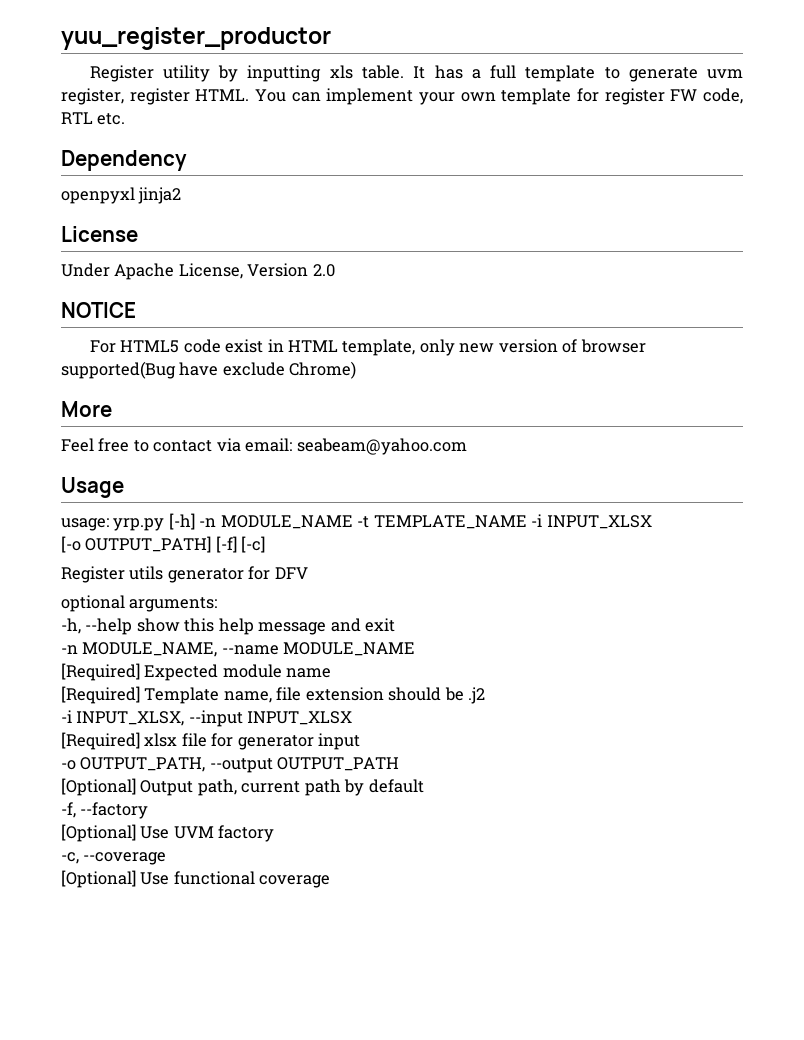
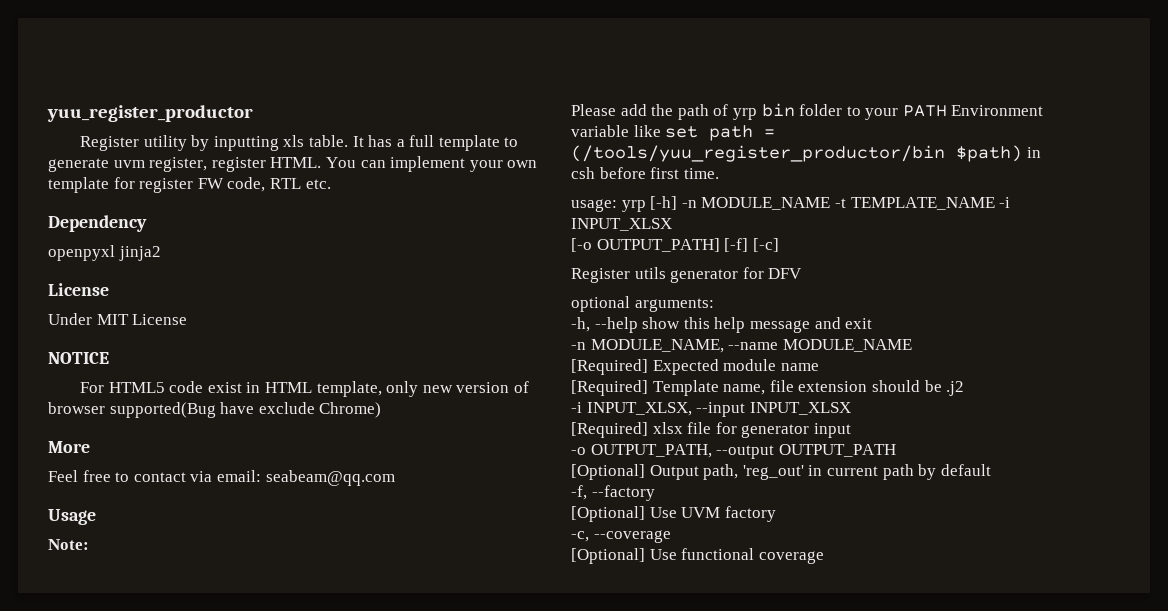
[114,263,335,280] Apache License, Version 2.0 -> [96,314,188,325] MIT License
[296,438,467,455] seabeam@yahoo.com -> [265,470,395,486] seabeam@qq.com
(124, 487) none -> [48,539,89,550] [571,103,1044,120] [571,125,776,141] [571,145,1041,162] [571,167,719,179] // Note: // Please add the path of yrp bin folder to your PATH Environment variable like set path = (/tools/yuu_register_productor/bin $path) in csh before first time.
[113,518,165,531] yrp.py -> [621,200,646,212] yrp
(237, 787) none -> [742,465,823,480] 'reg_out' in

